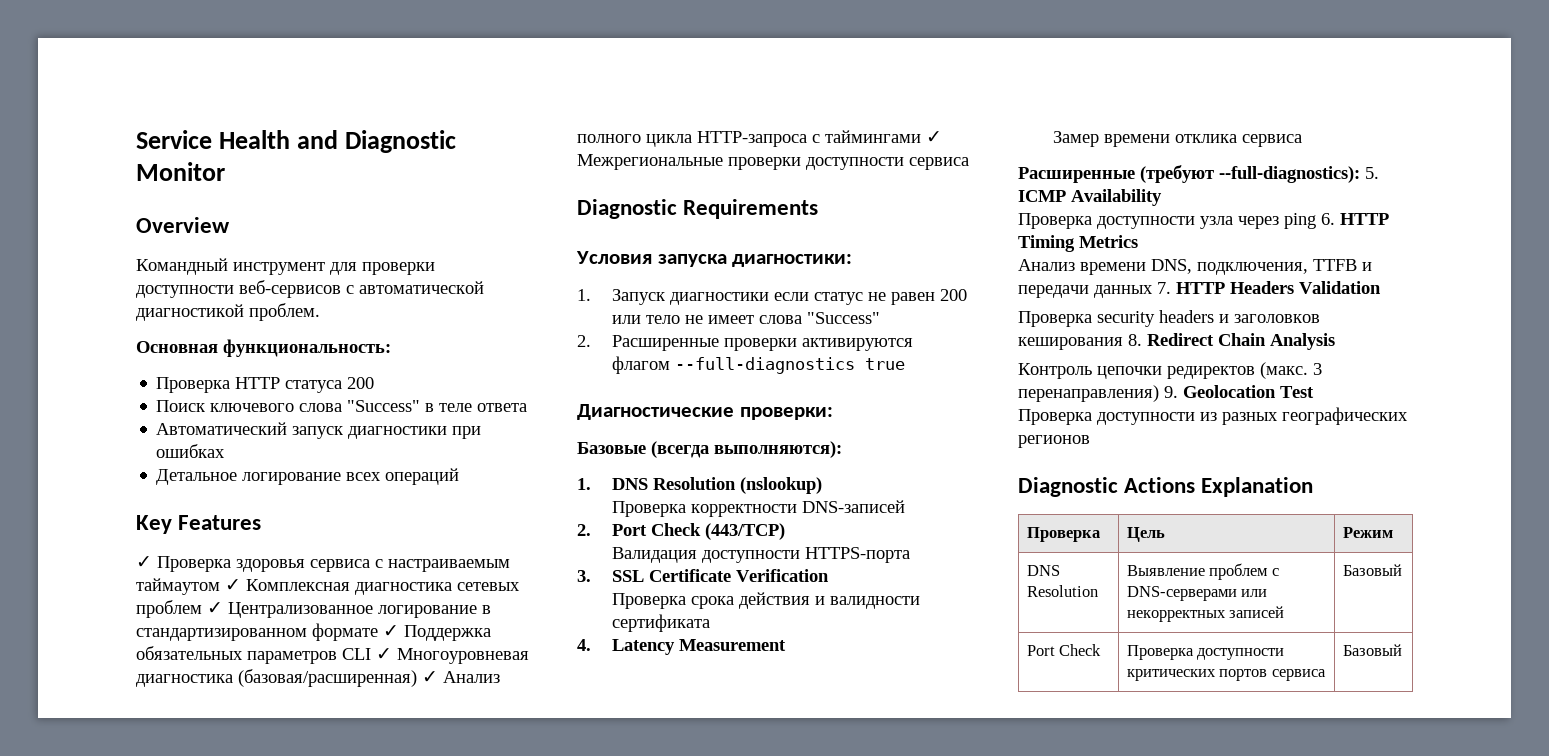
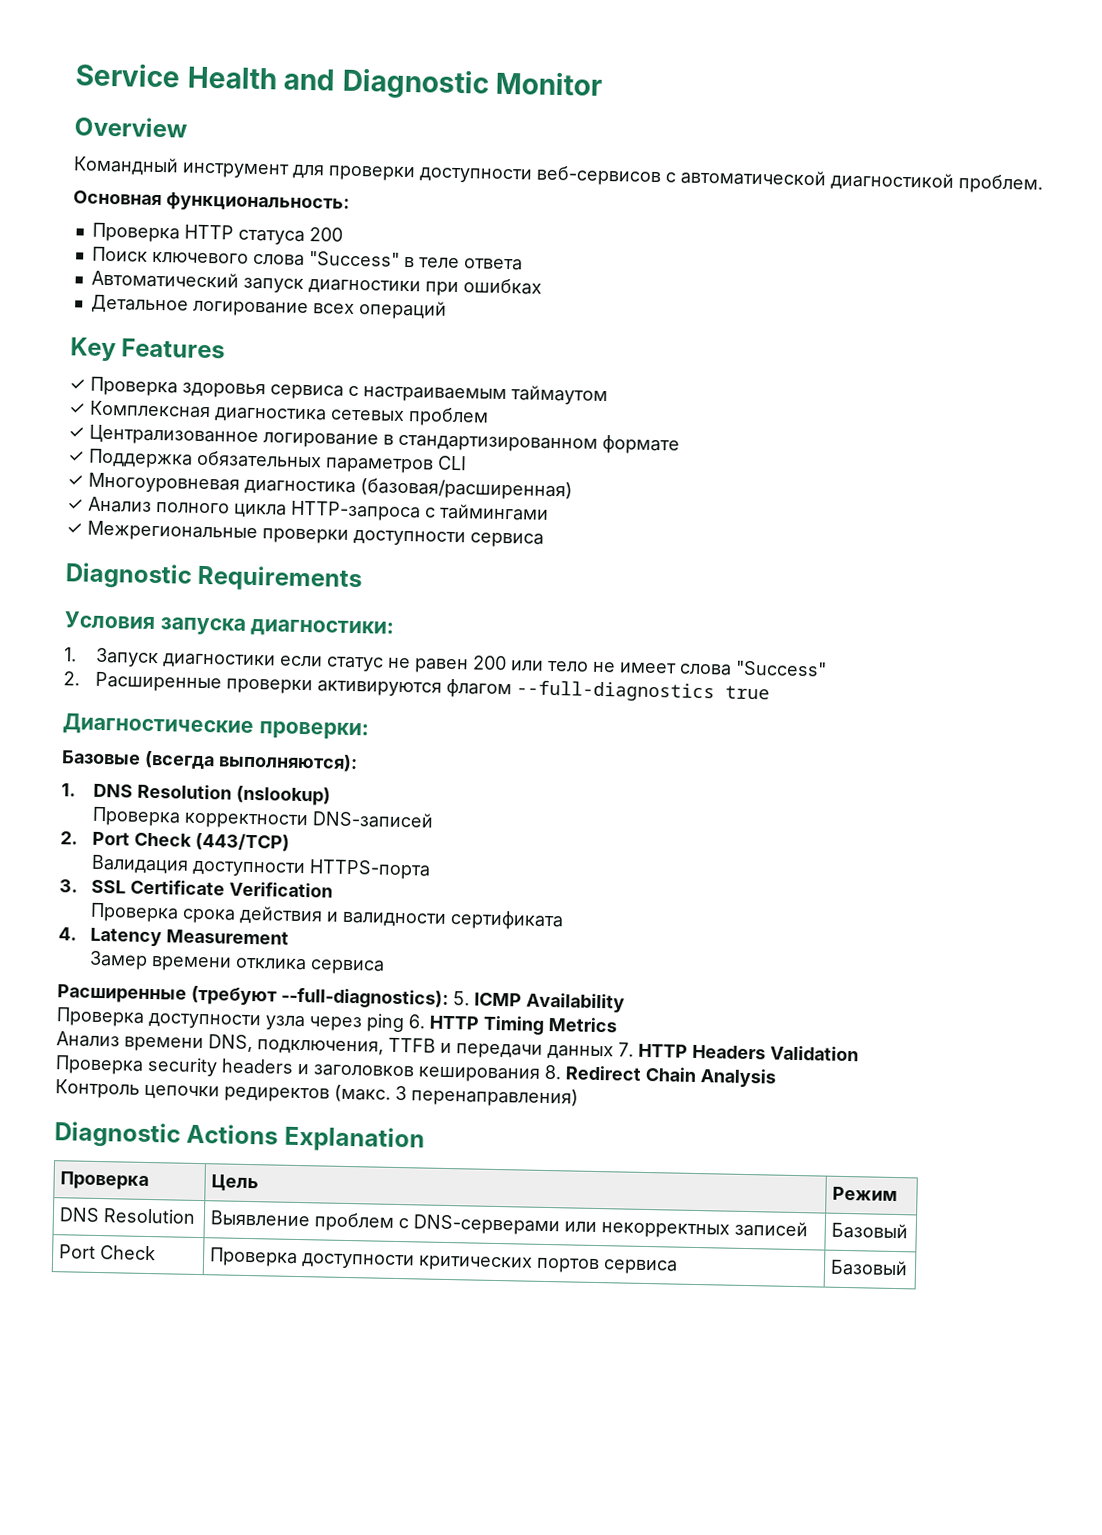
(220, 586) none -> (608, 395) //
(202, 609) none -> (489, 417) //
(378, 632) none -> (680, 444) //
(371, 654) none -> (467, 463) //
(417, 678) none -> (573, 489) //
(921, 136) none -> (549, 512) //
[1164,385,1314,398] [1018,407,1408,425] [1018,435,1090,448] 9. Geolocation Test // Проверка доступности из разных географических регионов -> (579, 1097) none

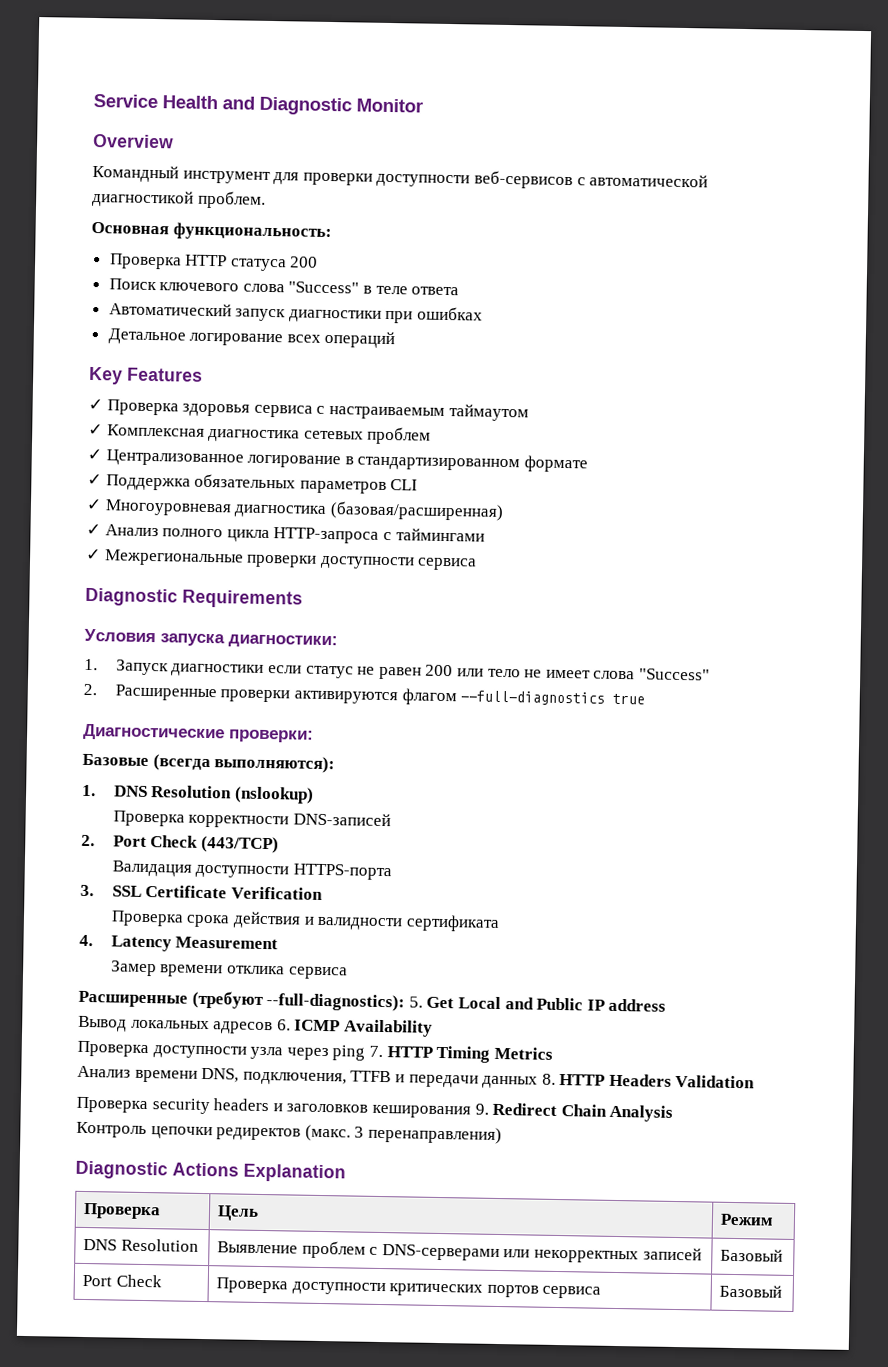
(470, 998) none -> [426,996,667,1012] [78,1015,291,1035] Get Local and Public IP address // Вывод локальных адресов 6.
[408,1014,426,1029] 6. -> [368,1045,383,1058] 7.
[618,1042,634,1057] 7. -> [541,1073,556,1085] 8.
[544,1064,562,1080] 8. -> [474,1103,489,1115] 9.

